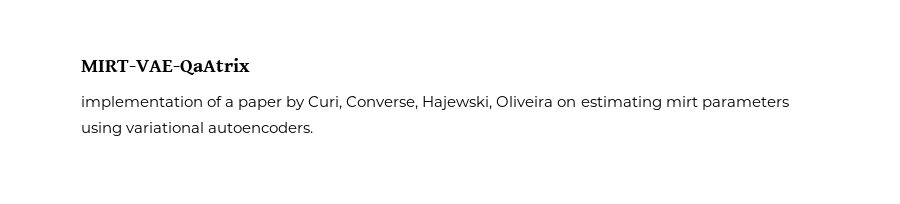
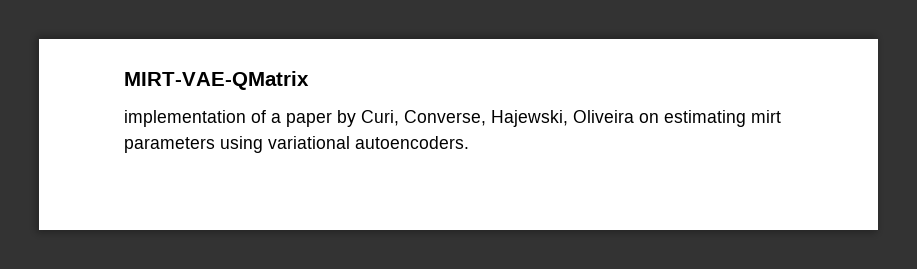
[81,58,250,75] MIRT-VAE-QaAtrix -> [124,71,309,90] MIRT-VAE-QMatrix

